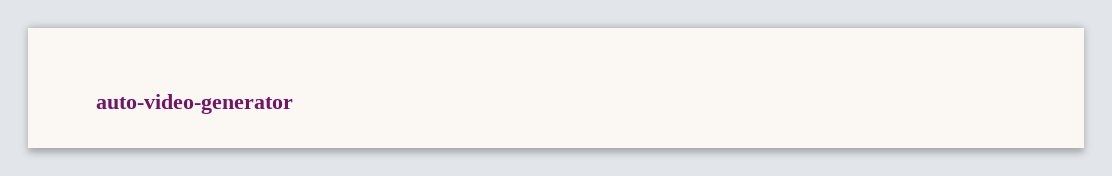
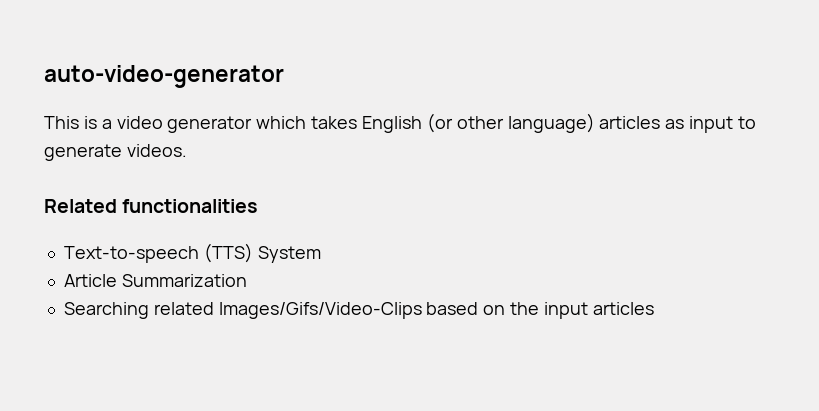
(293, 104) none -> [44,113,757,133] [44,144,187,161] [44,199,259,213] [63,243,321,263] [63,274,247,287] [63,302,654,319] // This is a video generator which takes English (or other language) articles as input to generate videos. // Related functionalities // Text-to-speech (TTS) System // Article Summarization // Searching related Images/Gifs/Video-Clips based on the input articles

